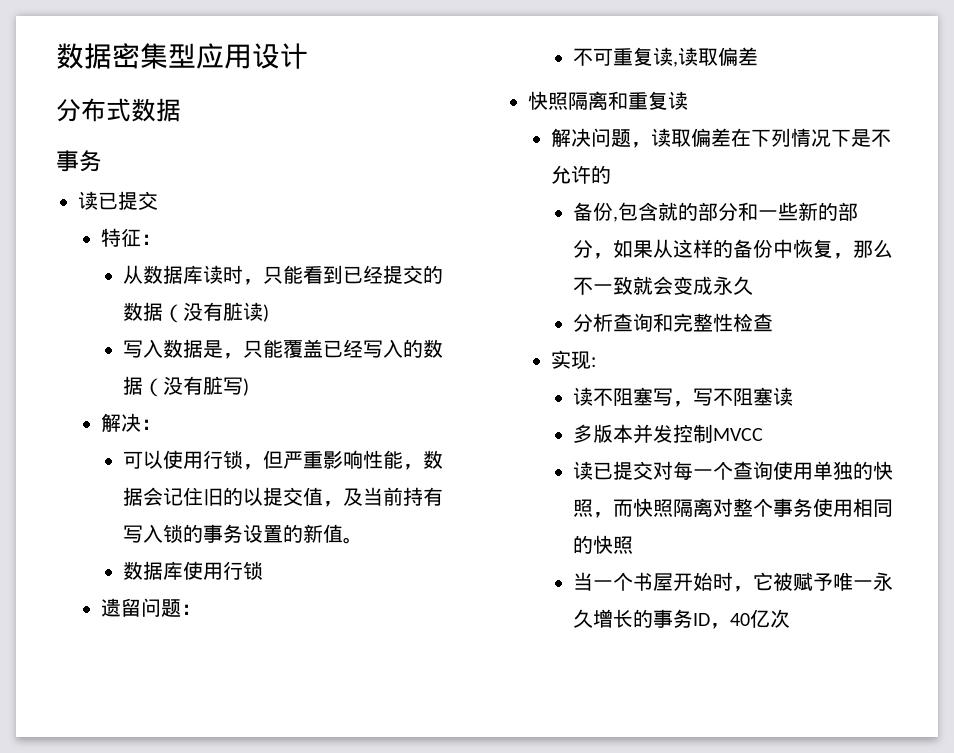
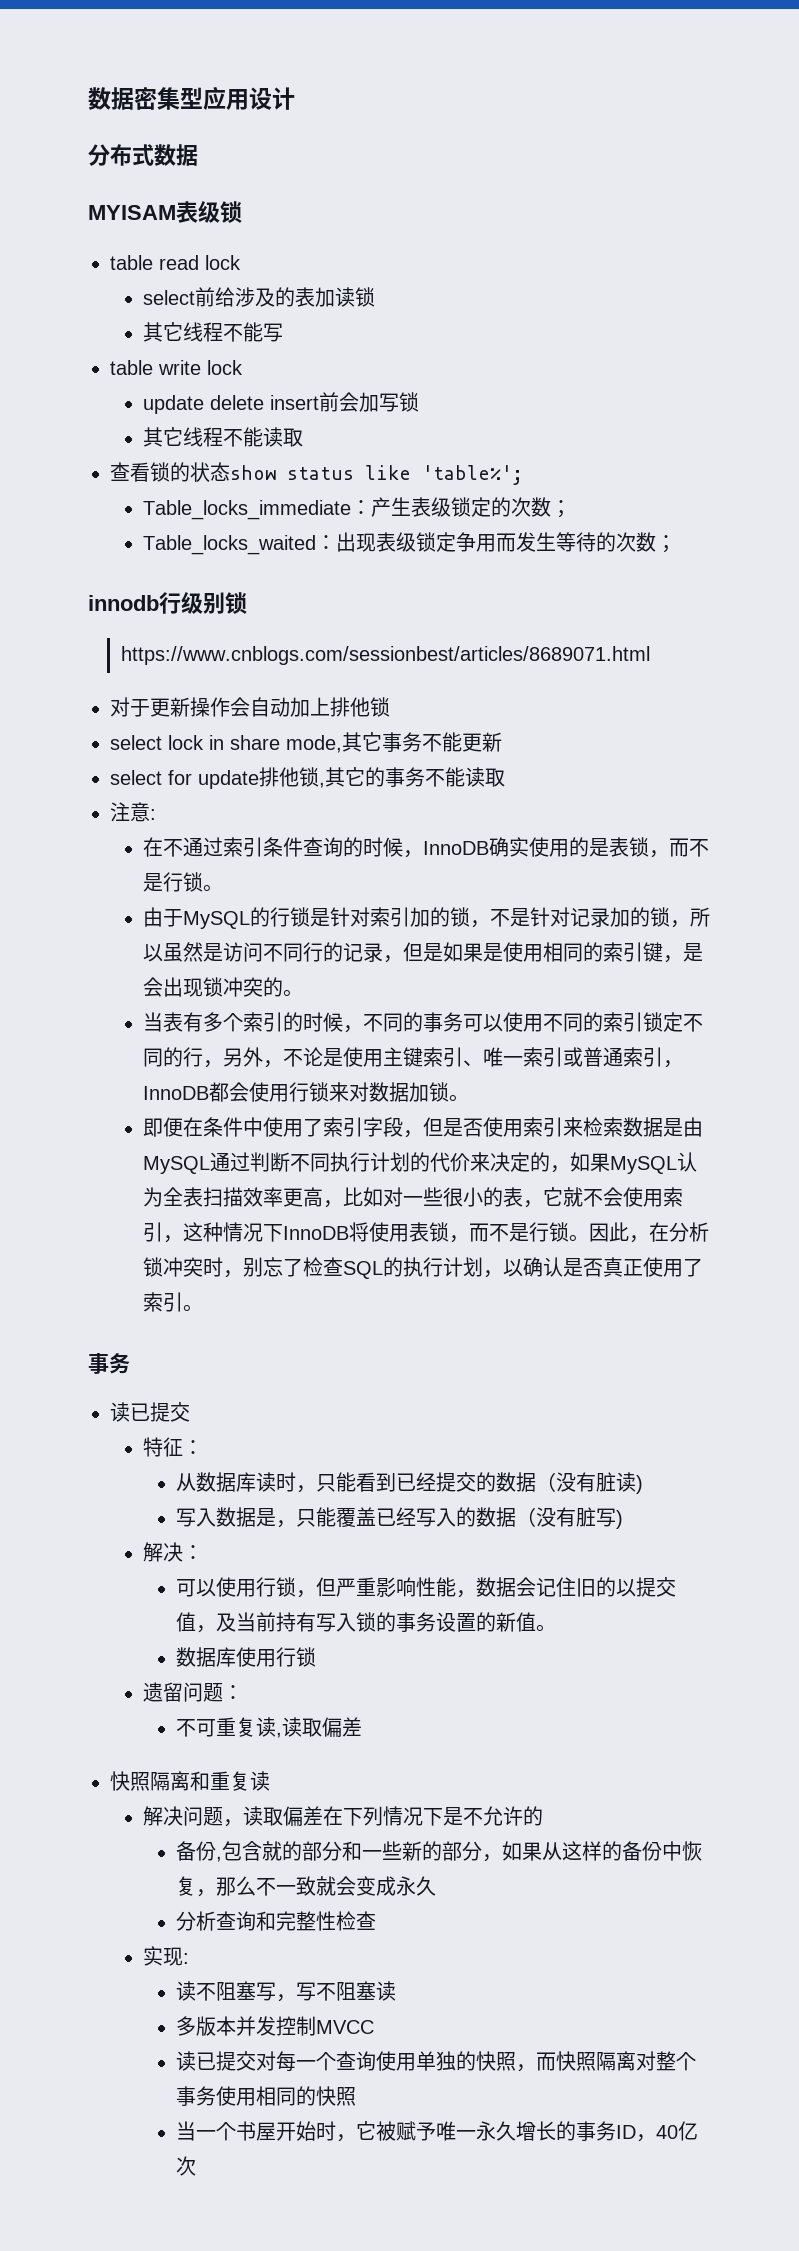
(181, 110) none -> [88,201,242,223] [110,255,241,270] [143,287,376,307] [143,322,284,342] [110,360,243,375] [143,392,420,414] [143,427,304,447] [110,462,523,485] [143,497,572,520] [143,532,677,555] [88,592,247,614] [121,646,651,665] [110,697,390,717] [110,732,502,753] [110,767,505,789] [110,802,156,822] [143,837,710,858] [143,872,224,892] [143,907,711,929] [143,942,704,963] [143,977,304,997] [143,1012,704,1033] [143,1047,684,1068] [143,1082,470,1102] [143,1117,704,1138] [143,1152,698,1174] [143,1187,684,1208] [143,1222,710,1243] [143,1257,704,1279] [143,1292,204,1312] // MYISAM表级锁 // table read lock // select前给涉及的表加读锁 // 其它线程不能写 // table write lock // update delete insert前会加写锁 // 其它线程不能读取 // 查看锁的状态show status like 'table%'; // Table_locks_immediate：产生表级锁定的次数； // Table_locks_waited：出现表级锁定争用而发生等待的次数； // innodb行级别锁 // https://www.cnblogs.com/sessionbest/articles/8689071.html // 对于更新操作会自动加上排他锁 // select lock in share mode,其它事务不能更新 // select for update排他锁,其它的事务不能读取 // 注意: // 在不通过索引条件查询的时候，InnoDB确实使用的是表锁，而不是行锁。 // 由于MySQL的行锁是针对索引加的锁，不是针对记录加的锁，所以虽然是访问不同行的记录，但是如果是使用相同的索引键，是会出现锁冲突的。 // 当表有多个索引的时候，不同的事务可以使用不同的索引锁定不同的行，另外，不论是使用主键索引、唯一索引或普通索引，InnoDB都会使用行锁来对数据加锁。 // 即便在条件中使用了索引字段，但是否使用索引来检索数据是由MySQL通过判断不同执行计划的代价来决定的，如果MySQL认为全表扫描效率更高，比如对一些很小的表，它就不会使用索引，这种情况下InnoDB将使用表锁，而不是行锁。因此，在分析锁冲突时，别忘了检查SQL的执行计划，以确认是否真正使用了索引。

